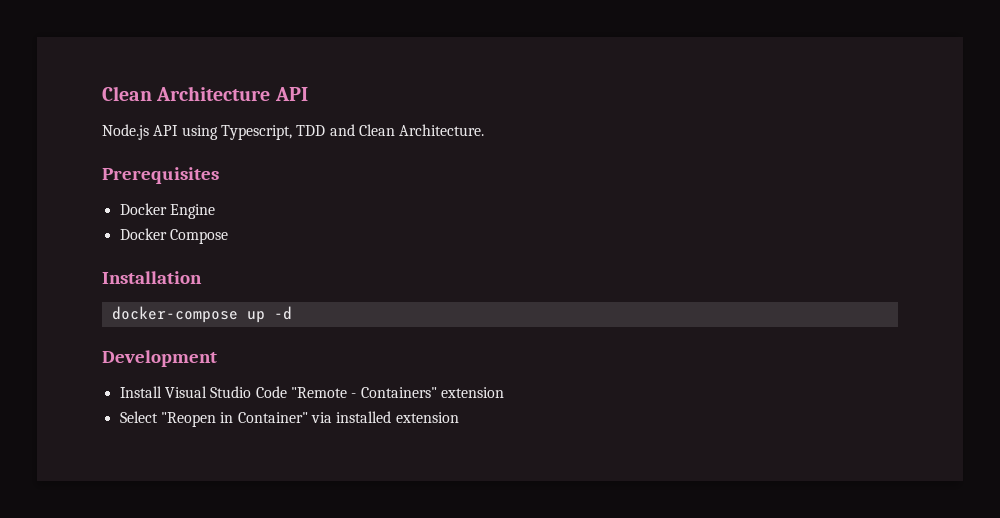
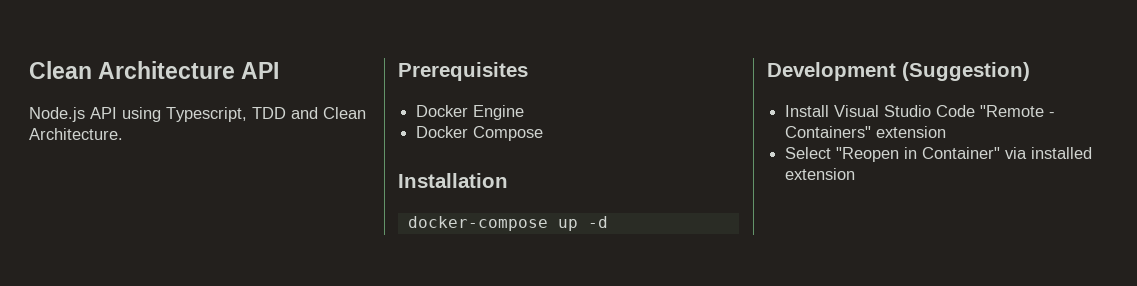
(217, 358) none -> [902,62,1030,81] (Suggestion)

